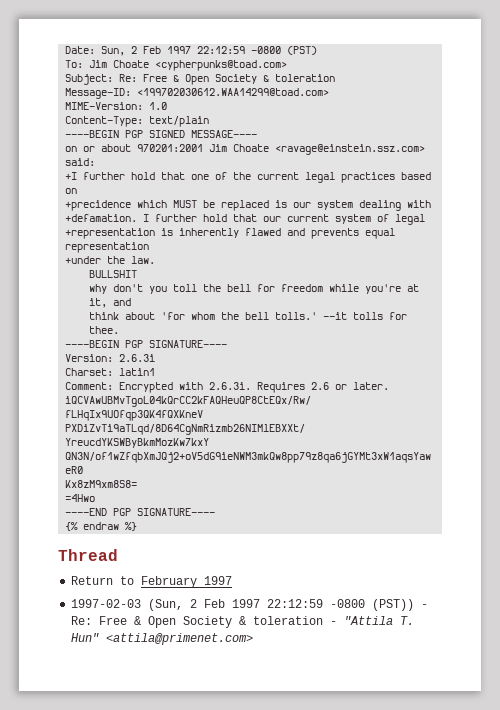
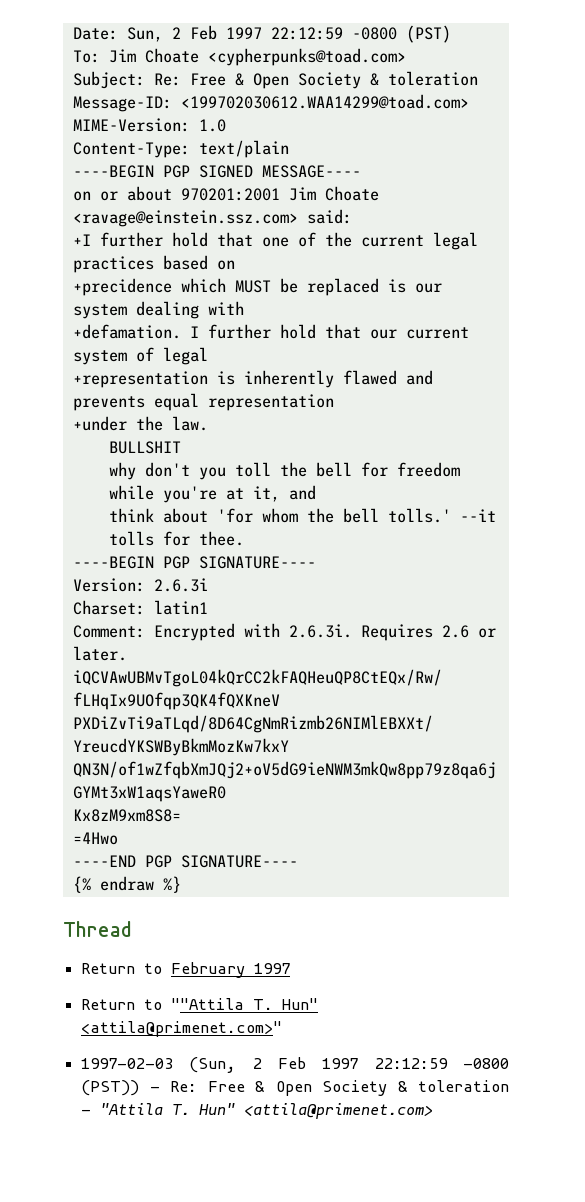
(233, 580) none -> [81,998,319,1010] [81,1021,283,1037] // Return to ""Attila T. Hun" <attila@primenet.com>"

